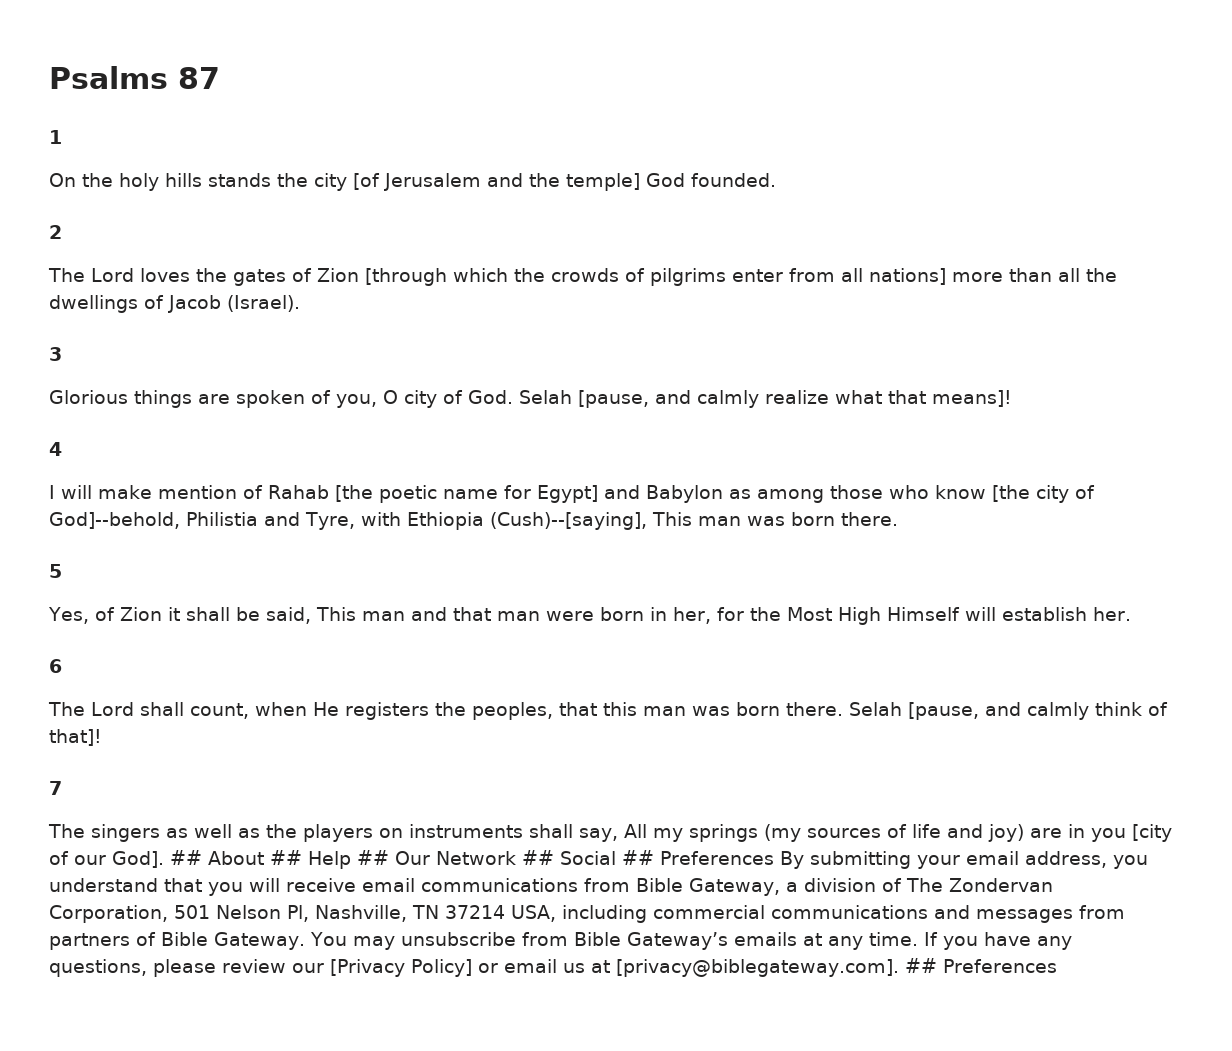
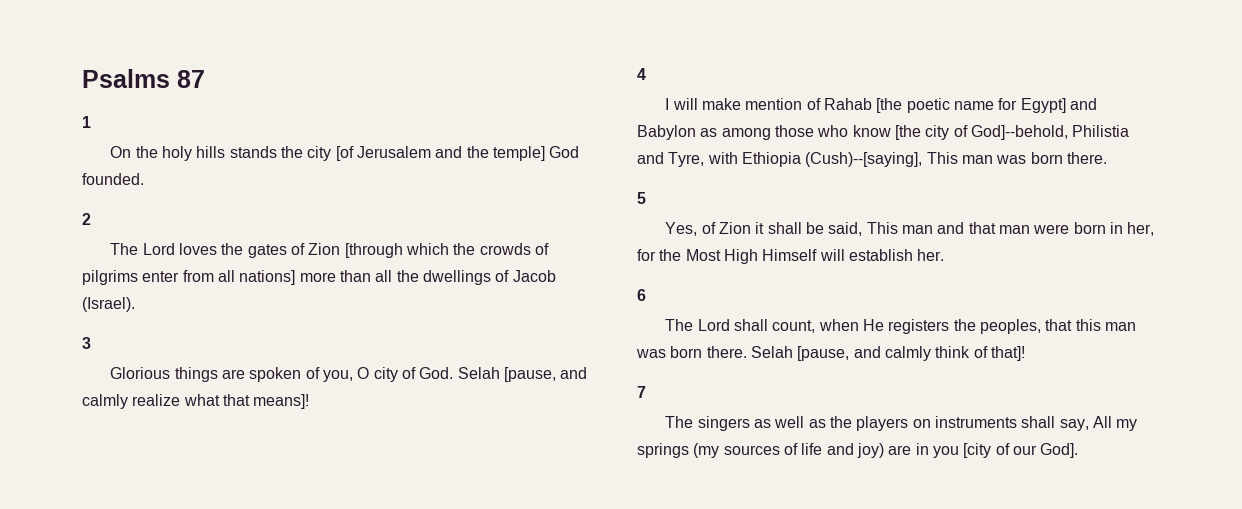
[170,850,1148,869] [49,878,1053,896] [49,905,1125,923] [49,932,1072,950] [49,958,1057,977] ## About ## Help ## Our Network ## Social ## Preferences By submitting your email address, you understand that you will receive email communications from Bible Gateway, a division of The Zondervan Corporation, 501 Nelson Pl, Nashville, TN 37214 USA, including commercial communications and messages from partners of Bible Gateway. You may unsubscribe from Bible Gateway’s emails at any time. If you have any questions, please review our [Privacy Policy] or email us at [privacy@biblegateway.com]. ## Preferences -> (1079, 450) none

